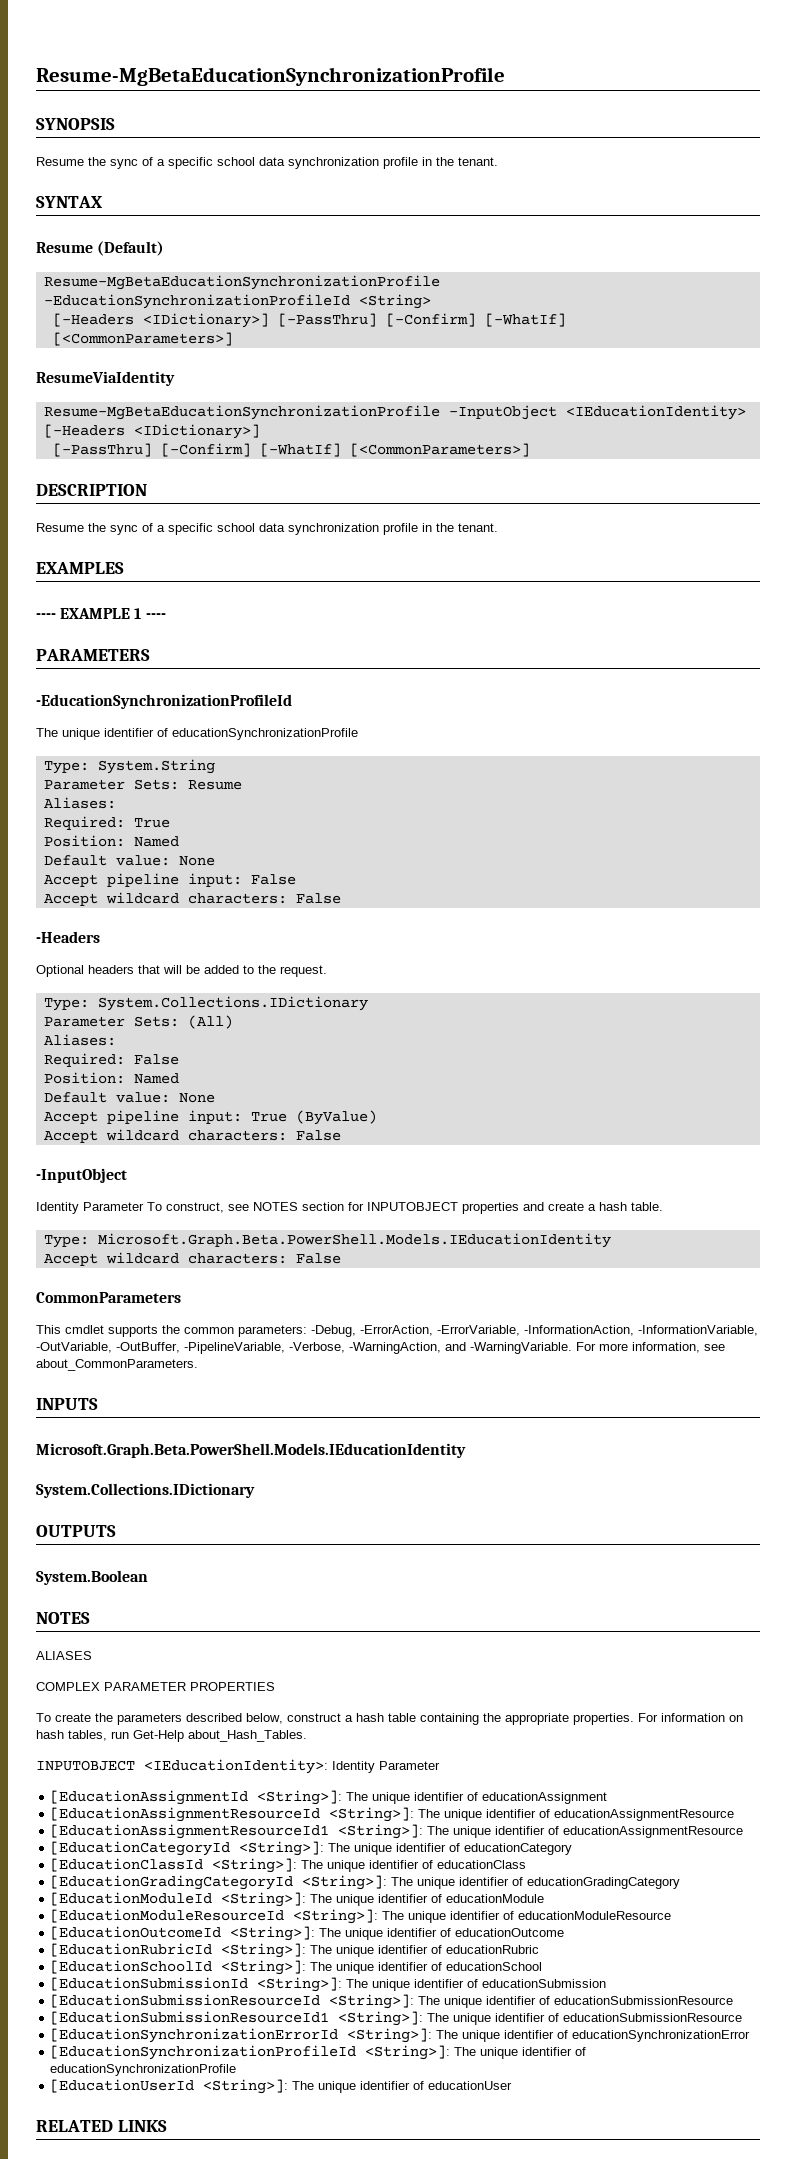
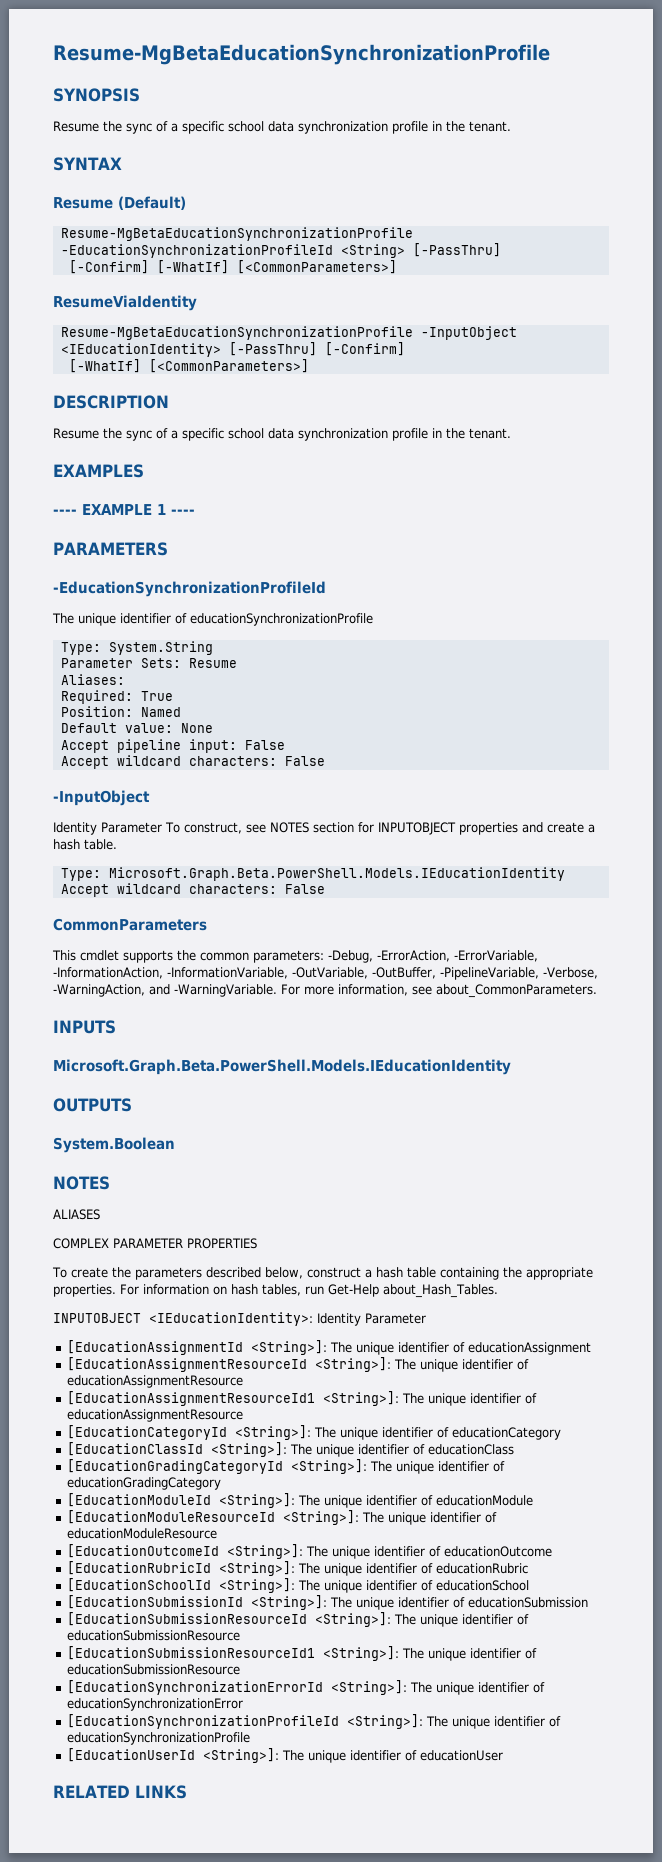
[52,313,377,328] // [-Headers <IDictionary>] [-PassThru] -> [412,243,501,257] [-PassThru] //
[43,424,260,439] [52,443,251,457] [-Headers <IDictionary>] // [-PassThru] [-Confirm] -> [228,342,405,356] [-PassThru] [-Confirm] //
[36,931,100,943] [36,965,327,977] [43,996,368,1011] [43,1015,233,1029] [43,1034,116,1046] [43,1053,179,1067] [43,1072,179,1084] [43,1092,215,1103] [43,1110,377,1125] [43,1129,341,1143] // -Headers // Optional headers that will be added to the request. // Type: System.Collections.IDictionary // Parameter Sets: (All) // Aliases: // Required: False // Position: Named // Default value: None // Accept pipeline input: True (ByValue) // Accept wildcard characters: False -> (325, 761) none
[36,1483,255,1498] // System.Collections.IDictionary -> (511, 1067) none

